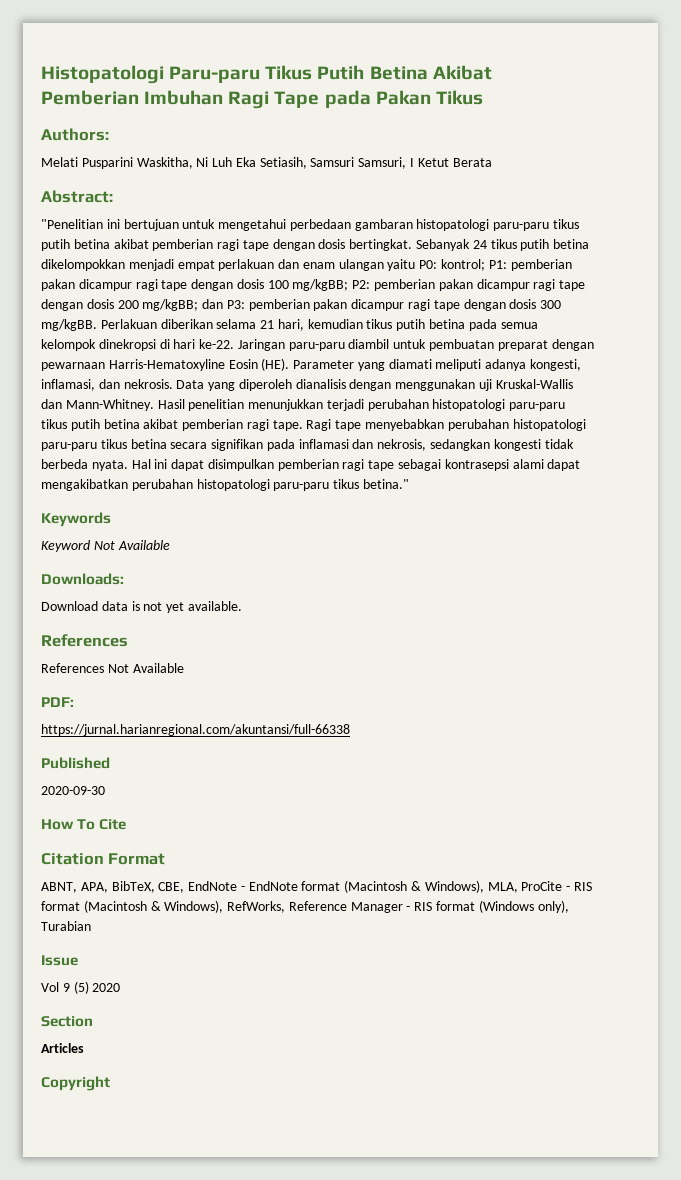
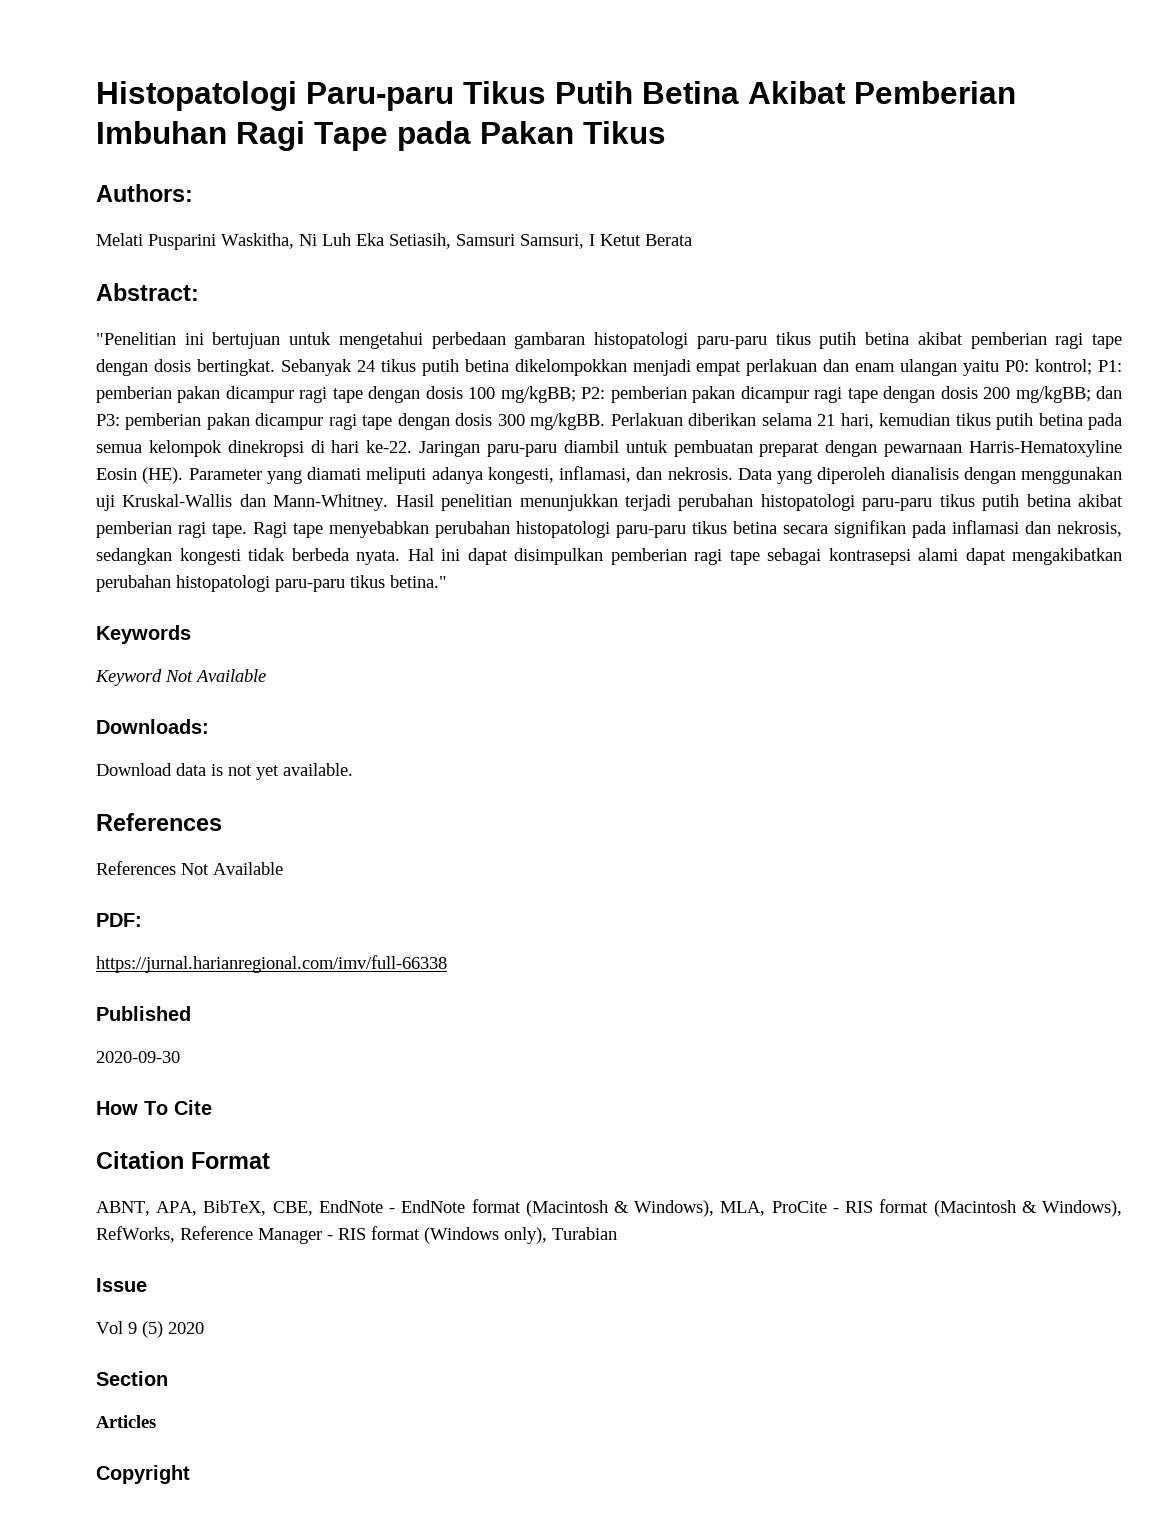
[41,724,350,736] https://jurnal.harianregional.com/akuntansi/full-66338 -> [96,955,447,973] https://jurnal.harianregional.com/imv/full-66338

